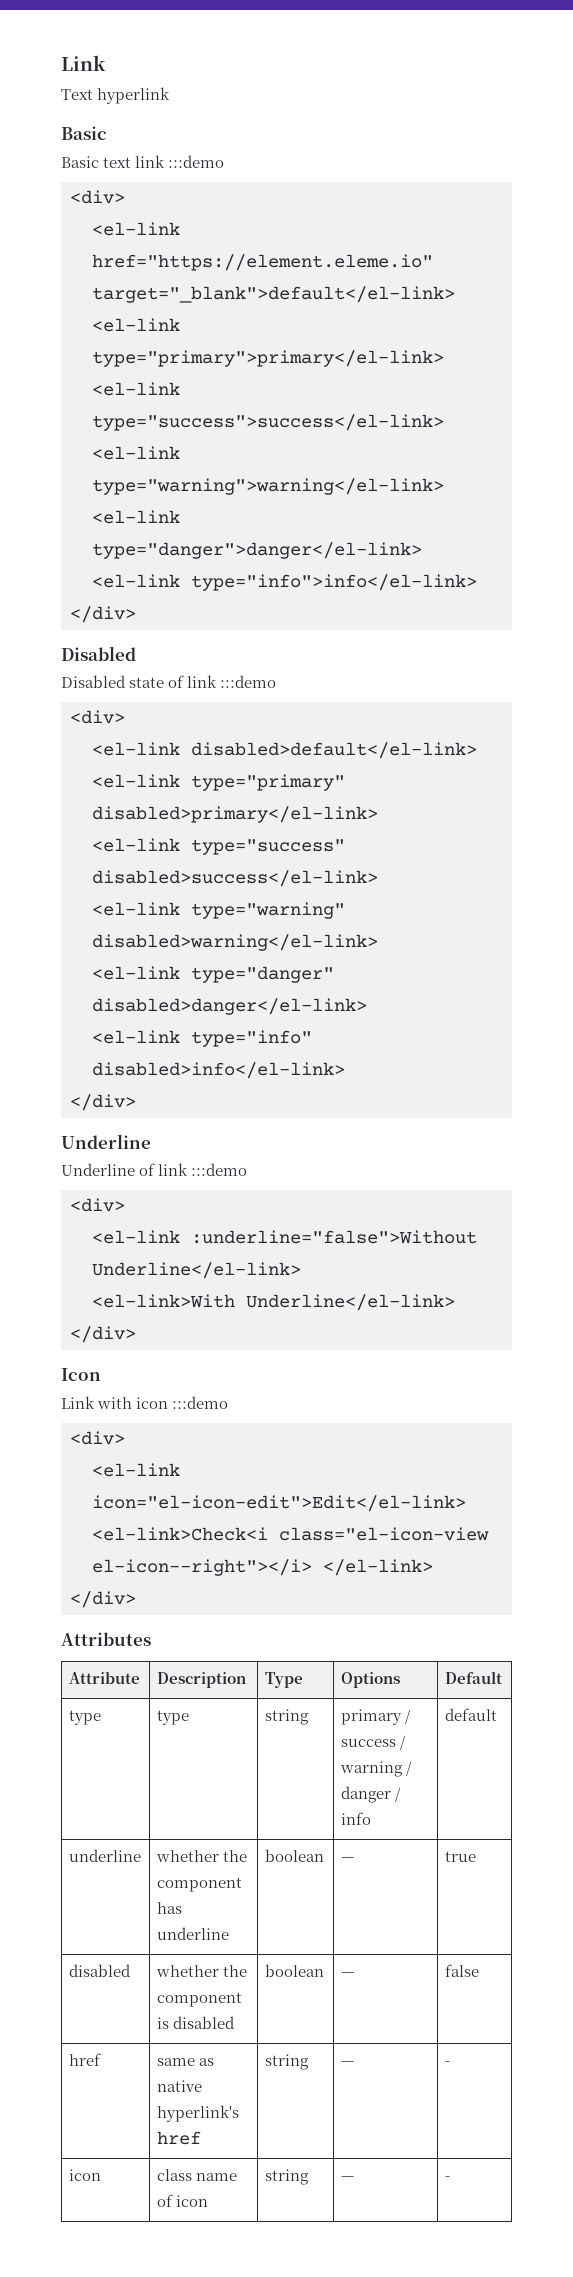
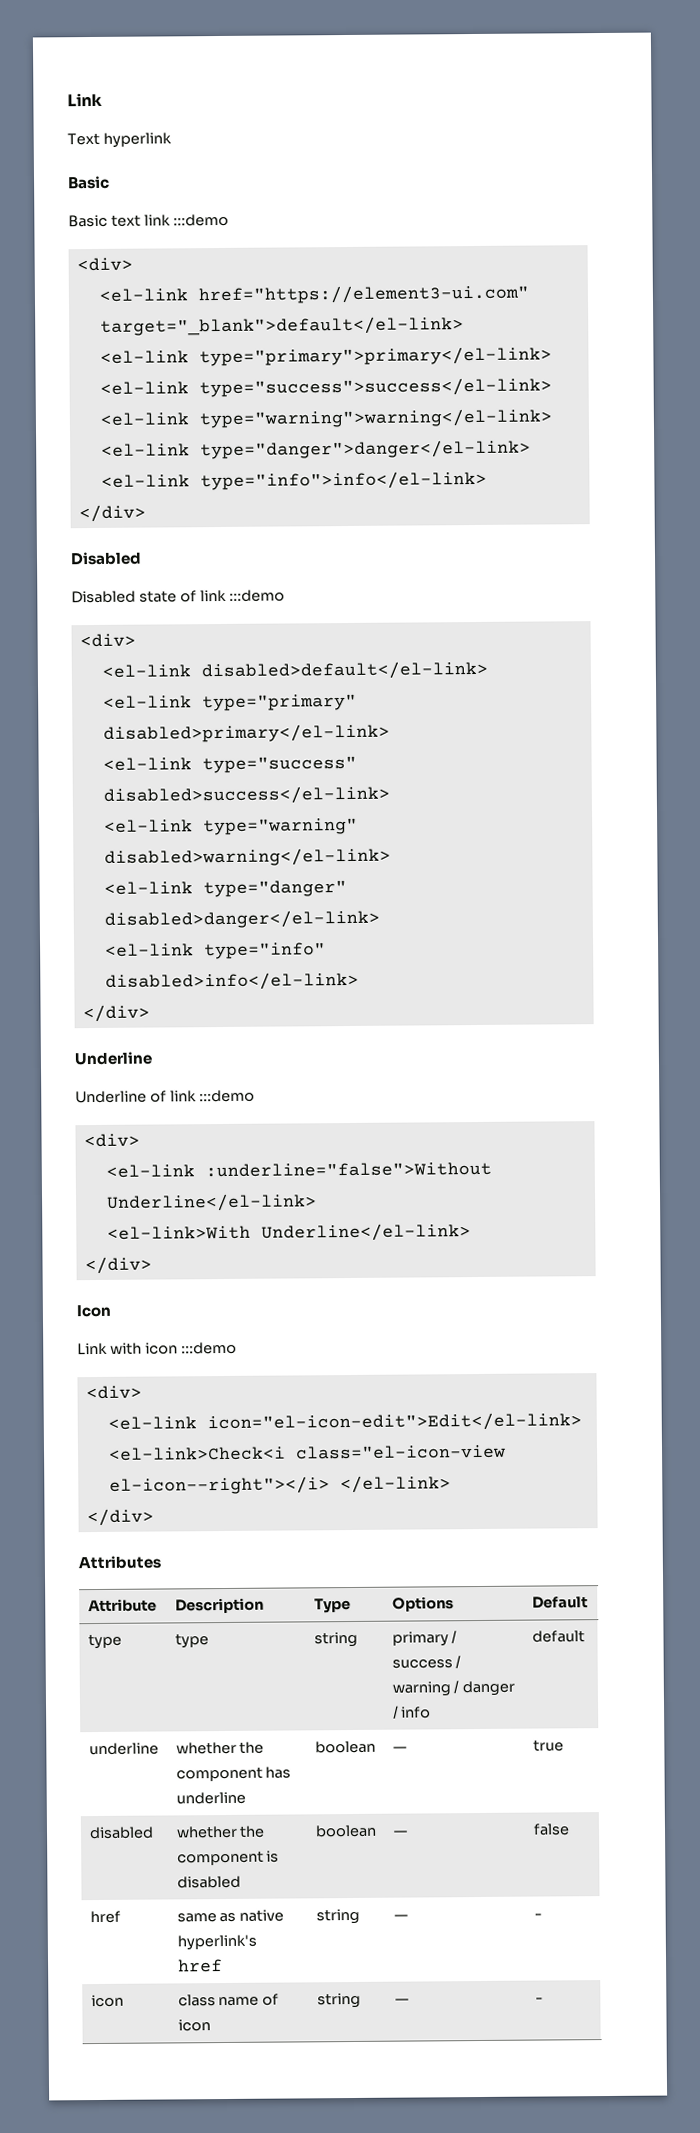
[92,254,433,271] href="https://element.eleme.io" -> [197,284,529,305] href="https://element3-ui.com"

